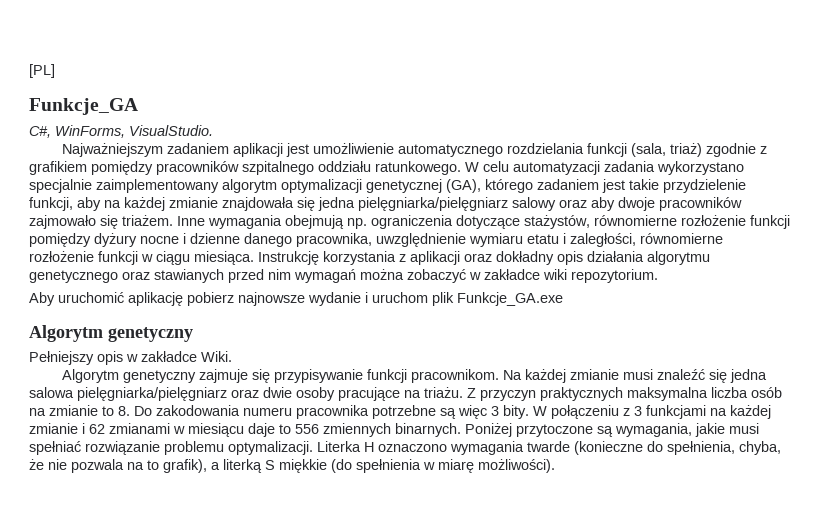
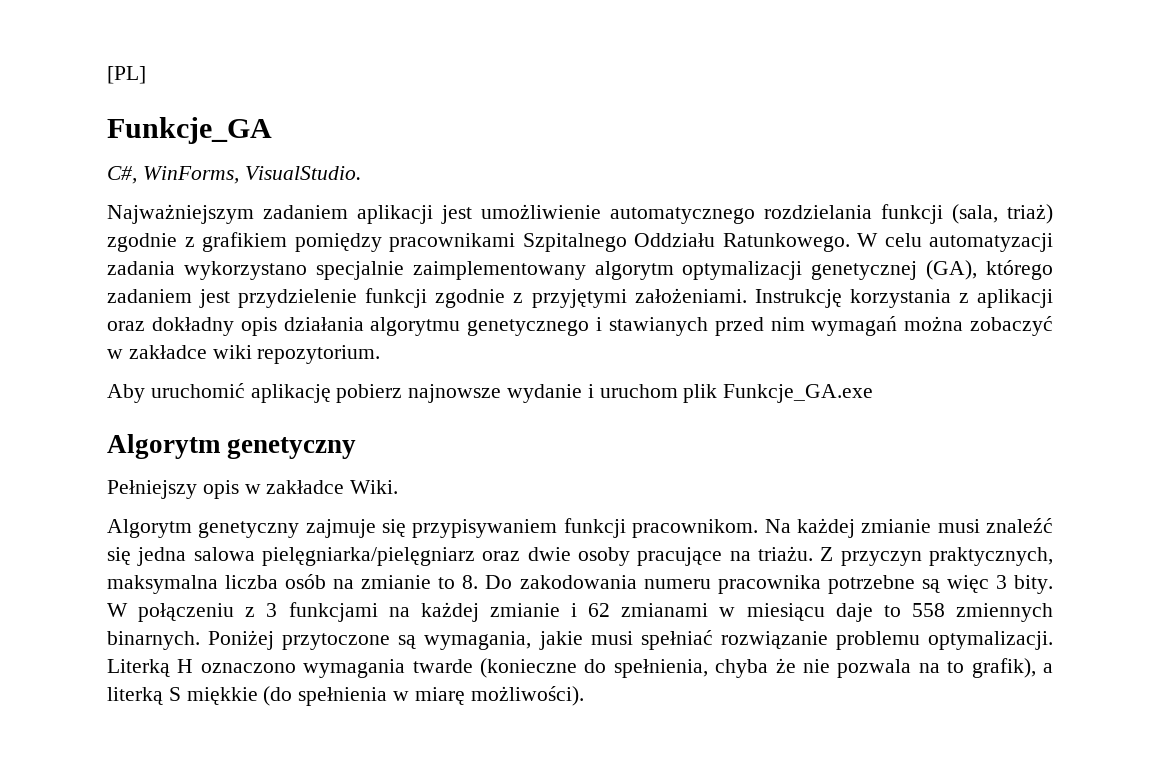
[156,161,461,175] pracowników szpitalnego oddziału ratunkowego. -> [389,233,850,252] pracownikami Szpitalnego Oddziału Ratunkowego.
[629,179,746,193] [29,197,742,211] [29,215,790,229] [29,233,723,247] [29,251,254,265] takie przydzielenie funkcji, aby na każdej zmianie znajdowała się jedna pielęgniarka/pielęgniarz salowy oraz aby dwoje pracowników zajmowało się triażem. Inne wymagania obejmują np. ograniczenia dotyczące stażystów, równomierne rozłożenie funkcji pomiędzy dyżury nocne i dzienne danego pracownika, uwzględnienie wymiaru etatu i zaległości, równomierne rozłożenie funkcji w ciągu miesiąca. -> [238,288,747,308] przydzielenie funkcji zgodnie z przyjętymi założeniami.
[122,271,150,280] oraz -> [596,317,602,331] i
[274,369,364,383] przypisywanie -> [412,519,558,538] przypisywaniem
[540,387,623,401] praktycznych -> [929,547,1054,566] praktycznych,
[295,424,319,434] 556 -> [911,603,945,617] 558
[317,441,361,452] Literka -> [107,659,170,677] Literką
[739,441,781,455] chyba, -> [715,659,769,678] chyba

